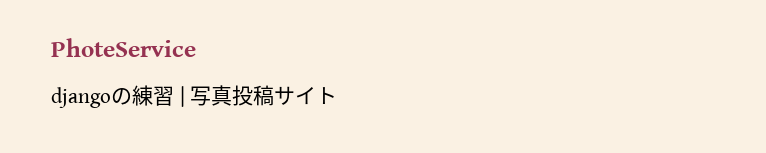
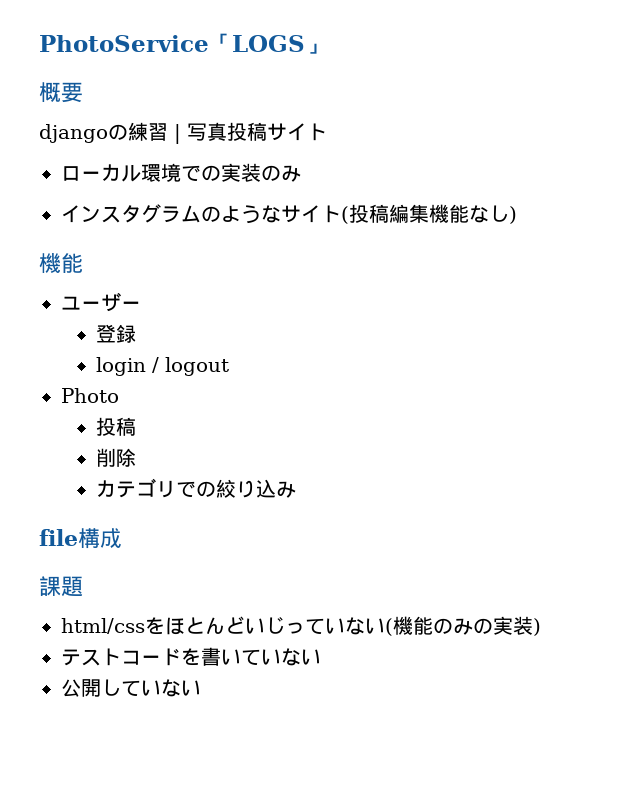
[51,38,196,57] PhoteService -> [39,33,328,54] [39,82,83,103] PhotoService「LOGS」 // 概要
(338, 95) none -> [61,163,301,182] [61,204,517,224] [39,253,83,273] [61,292,141,312] [96,324,137,343] [96,357,230,376] [61,388,119,403] [96,417,137,436] [96,448,137,467] [96,478,297,498] [39,528,122,549] [39,576,83,597] [61,616,541,636] [61,647,321,666] [61,679,201,697] // ローカル環境での実装のみ // インスタグラムのようなサイト(投稿編集機能なし) // 機能 // ユーザー // 登録 // login / logout // Photo // 投稿 // 削除 // カテゴリでの絞り込み // file構成 // 課題 // html/cssをほとんどいじっていない(機能のみの実装) // テストコードを書いていない // 公開していない

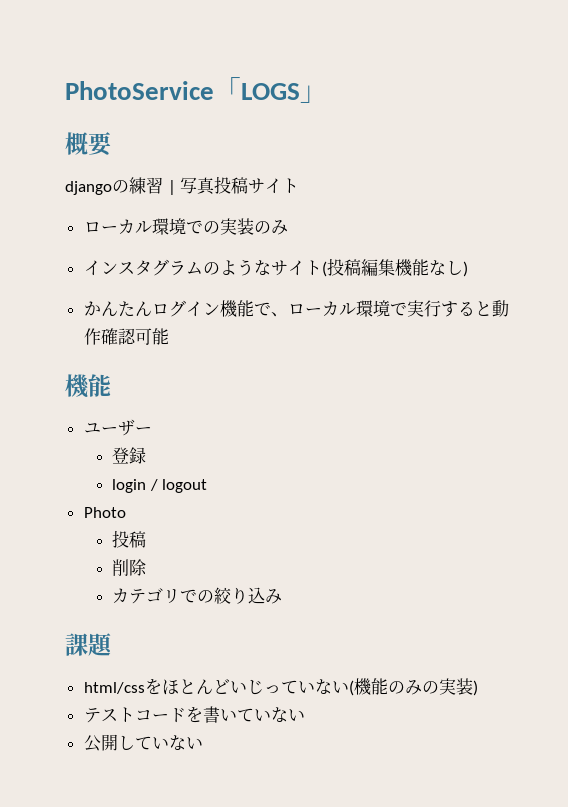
(517, 215) none -> [83,300,509,317] [83,328,169,345] // かんたんログイン機能で、ローカル環境で実行すると動作確認可能
[39,528,122,549] // file構成 -> (282, 596) none

